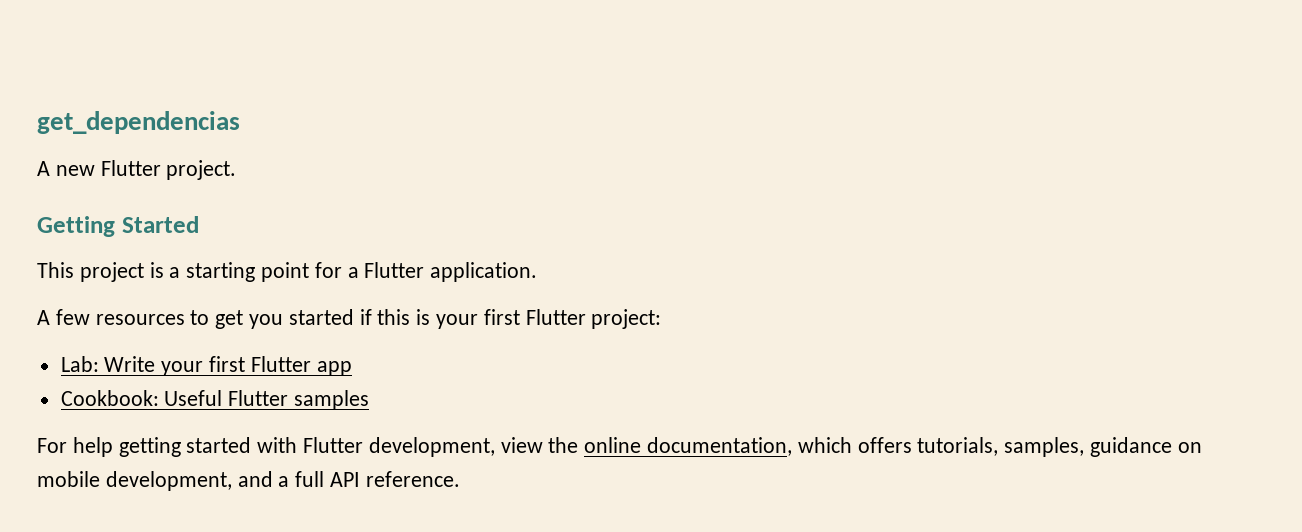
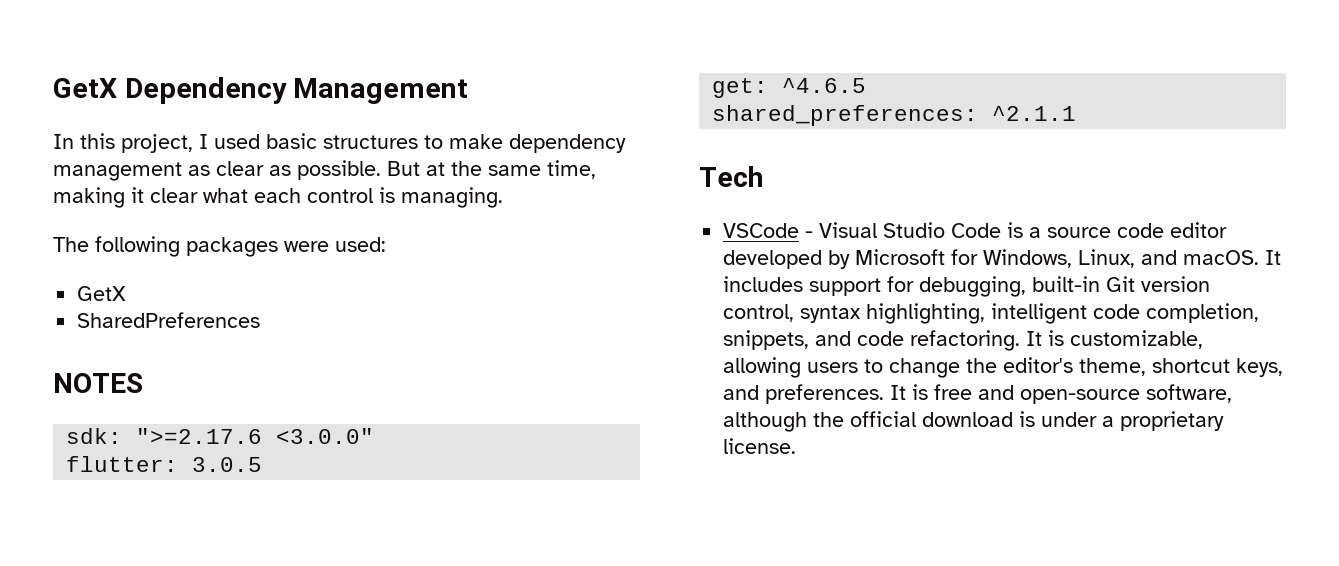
[37,111,240,134] [37,160,237,180] [37,216,199,237] [37,262,538,282] [37,309,662,329] [60,356,352,376] [60,390,370,410] [37,437,1202,457] [37,471,460,491] get_dependencias // A new Flutter project. // Getting Started // This project is a starting point for a Flutter application. // A few resources to get you started if this is your first Flutter project: // Lab: Write your first Flutter app // Cookbook: Useful Flutter samples // For help getting started with Flutter development, view the online documentation, which offers tutorials, samples, guidance on mobile development, and a full API reference. -> [53,77,469,104] [53,133,626,153] [53,160,596,181] [53,187,503,208] [53,236,386,257] [77,286,127,301] [77,312,261,328] [53,373,143,393] [66,428,375,444] [66,456,263,472] [712,78,867,98] [712,105,1077,126] [699,166,764,187] [723,222,1228,238] [723,249,1282,269] [723,276,1211,297] [723,303,1260,324] [723,330,1204,351] [723,357,1284,378] [723,384,1233,404] [723,411,1225,432] [723,438,797,454] GetX Dependency Management // In this project, I used basic structures to make dependency management as clear as possible. But at the same time, making it clear what each control is managing. // The following packages were used: // GetX // SharedPreferences // NOTES // sdk: ">=2.17.6 <3.0.0" // flutter: 3.0.5 // get: ^4.6.5 // shared_preferences: ^2.1.1 // Tech // VSCode - Visual Studio Code is a source code editor developed by Microsoft for Windows, Linux, and macOS. It includes support for debugging, built-in Git version control, syntax highlighting, intelligent code completion, snippets, and code refactoring. It is customizable, allowing users to change the editor's theme, shortcut keys, and preferences. It is free and open-source software, although the official download is under a proprietary license.

